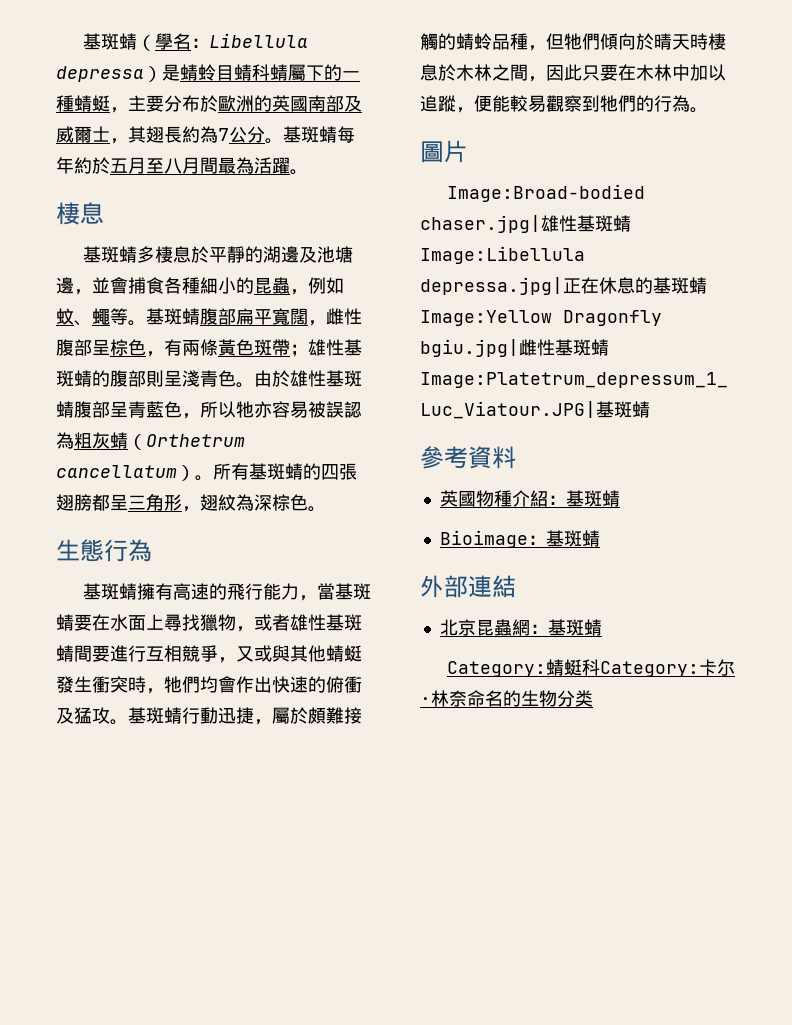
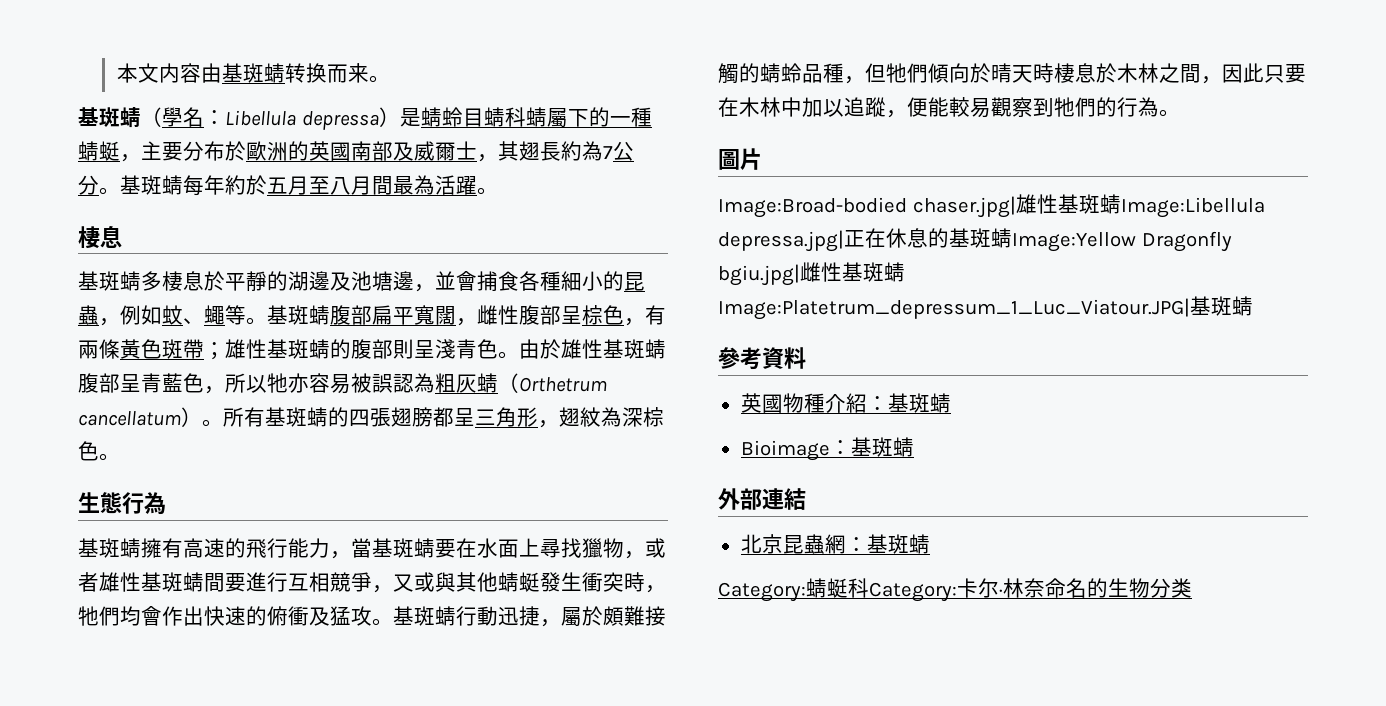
(83, 41) none -> [116,63,390,83] 本文内容由基斑蜻转换而来。 //

